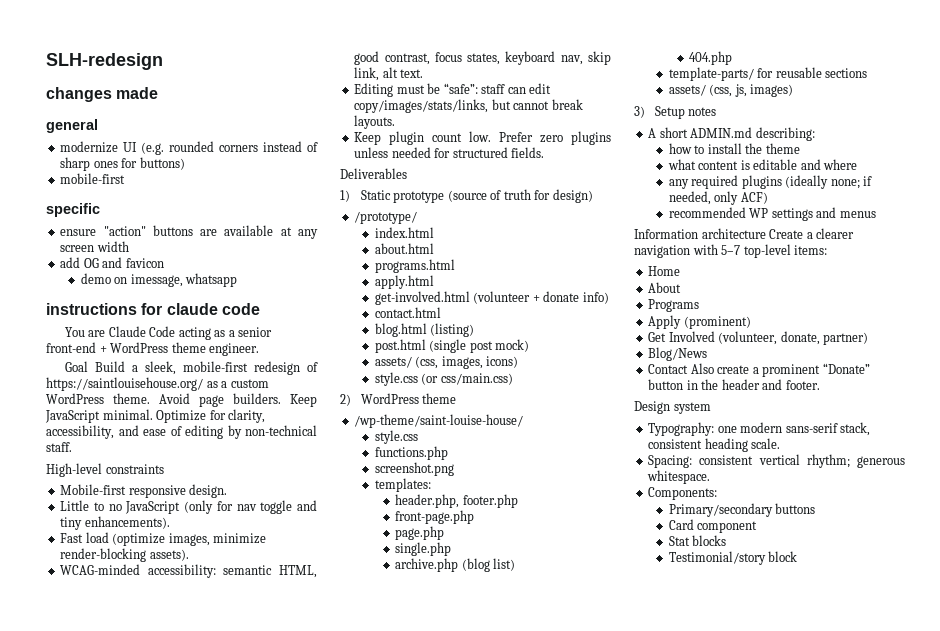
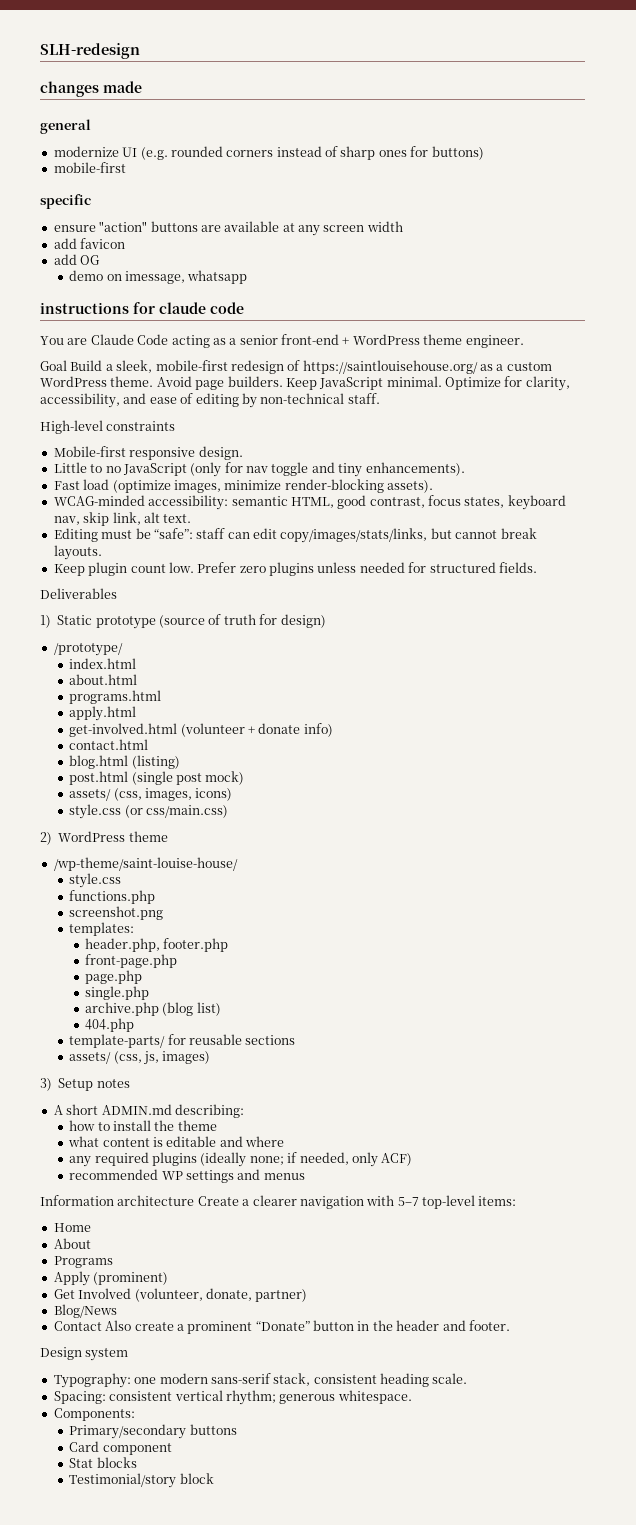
(129, 246) none -> [53,238,126,249] // add favicon
[102,257,164,268] and favicon -> (101, 260) none

